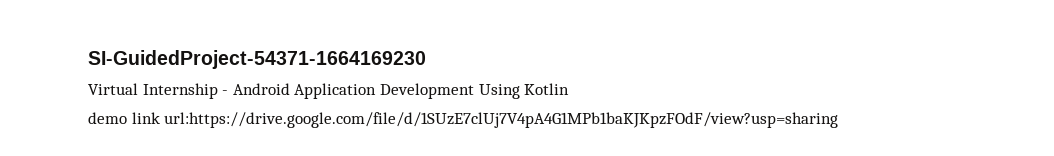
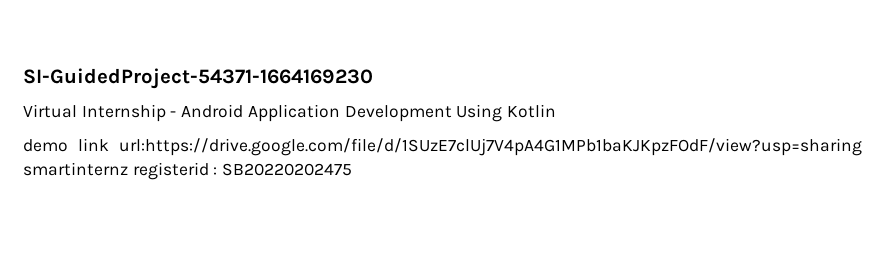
(839, 120) none -> [23,162,353,180] smartinternz registerid : SB20220202475

